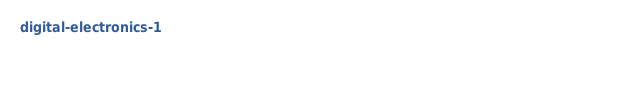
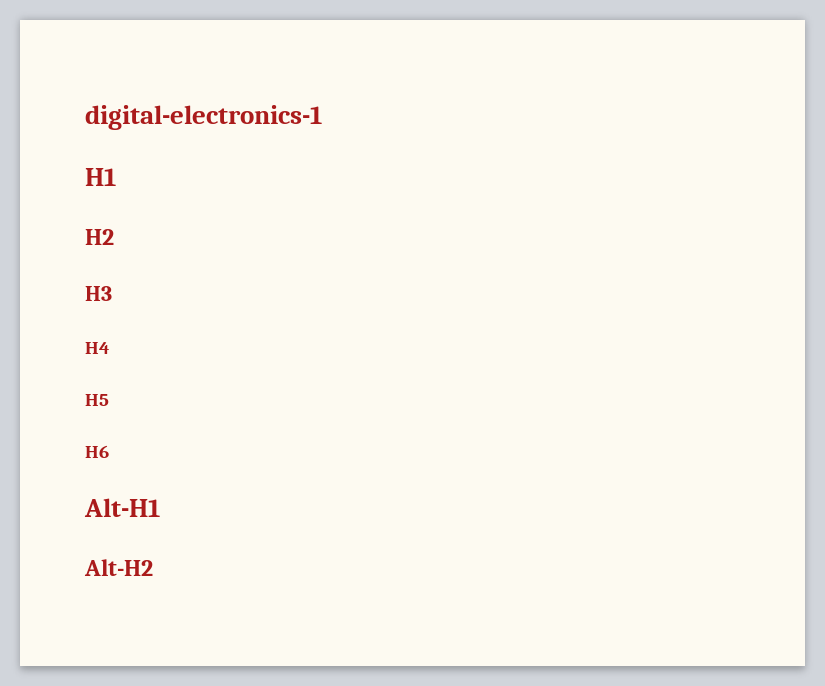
(162, 28) none -> [85,168,116,186] [85,229,114,245] [85,286,112,301] [85,342,110,354] [85,394,109,406] [85,445,109,458] [84,498,160,517] [84,559,153,576] // H1 // H2 // H3 // H4 // H5 // H6 // Alt-H1 // Alt-H2

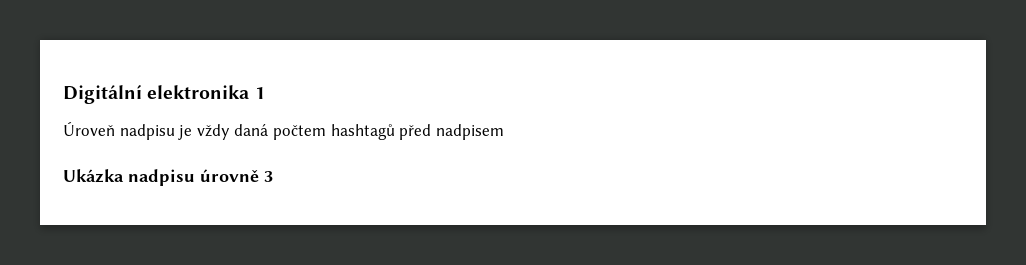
[85,105,322,130] [85,168,116,186] [85,229,114,245] [85,286,112,301] [85,342,110,354] [85,394,109,406] [85,445,109,458] [84,498,160,517] [84,559,153,576] digital-electronics-1 // H1 // H2 // H3 // H4 // H5 // H6 // Alt-H1 // Alt-H2 -> [63,85,265,104] [63,121,504,140] [63,169,273,186] Digitální elektronika 1 // Úroveň nadpisu je vždy daná počtem hashtagů před nadpisem // Ukázka nadpisu úrovně 3

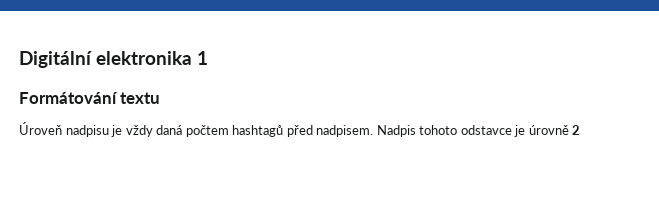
(265, 93) none -> [19,92,161,104] // Formátování textu
[435,124,504,140] [63,169,273,186] nadpisem // Ukázka nadpisu úrovně 3 -> [316,125,581,137] nadpisem. Nadpis tohoto odstavce je úrovně 2

